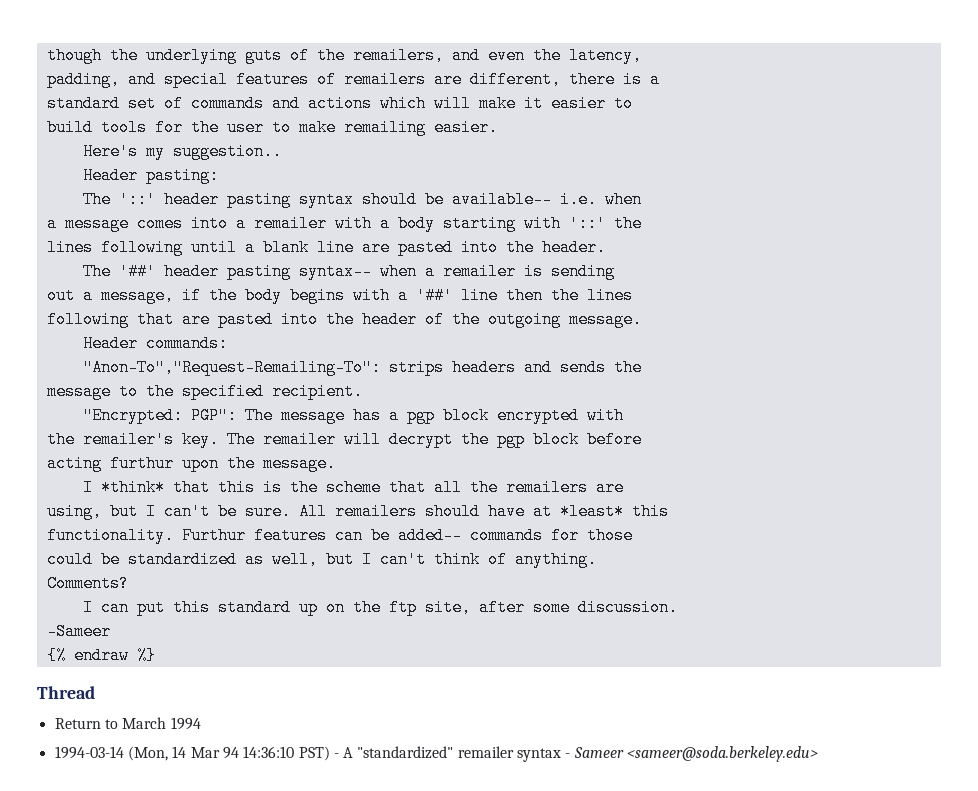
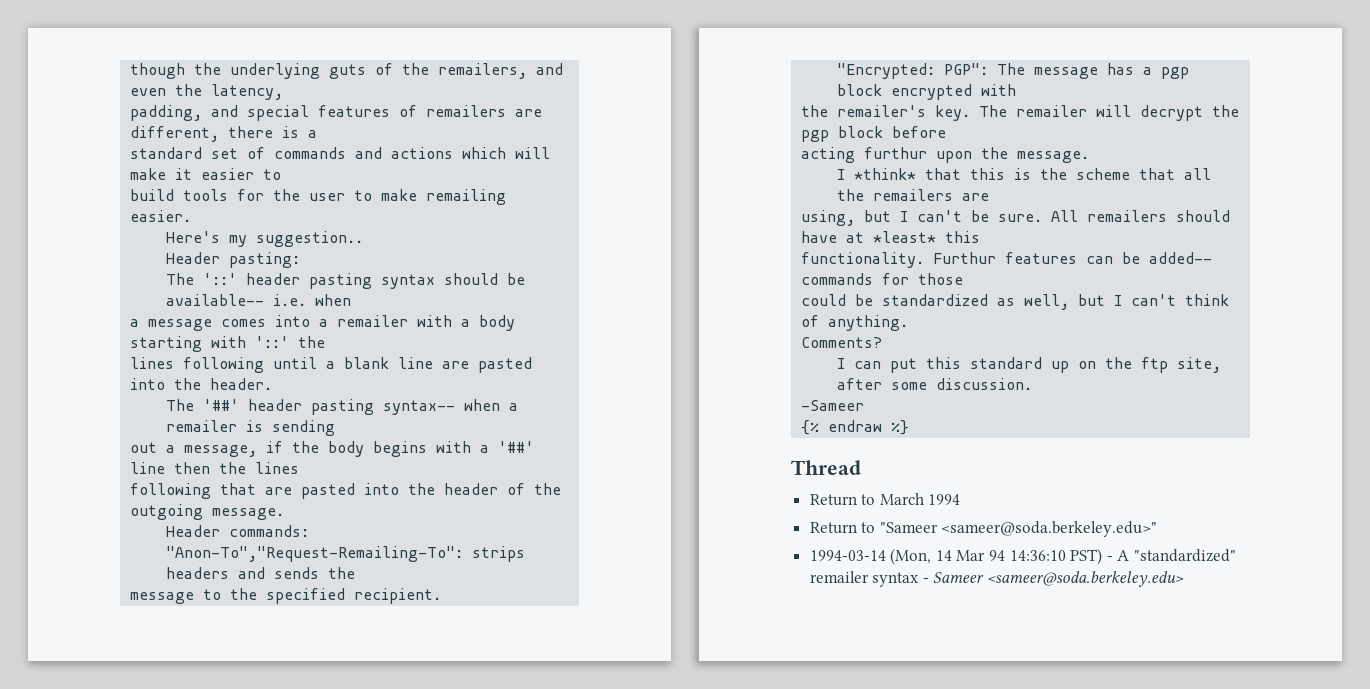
(201, 723) none -> [809,521,1158,537] // Return to "Sameer <sameer@soda.berkeley.edu>"

